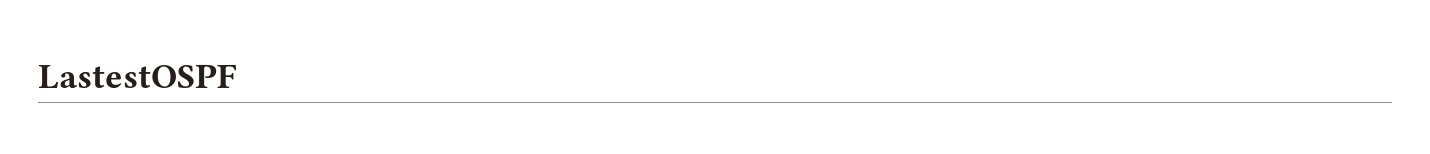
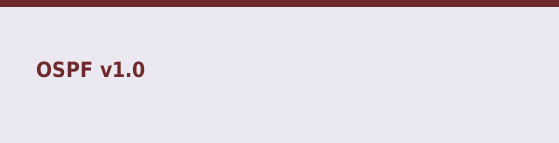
[38,64,237,89] LastestOSPF -> [36,61,145,78] OSPF v1.0

